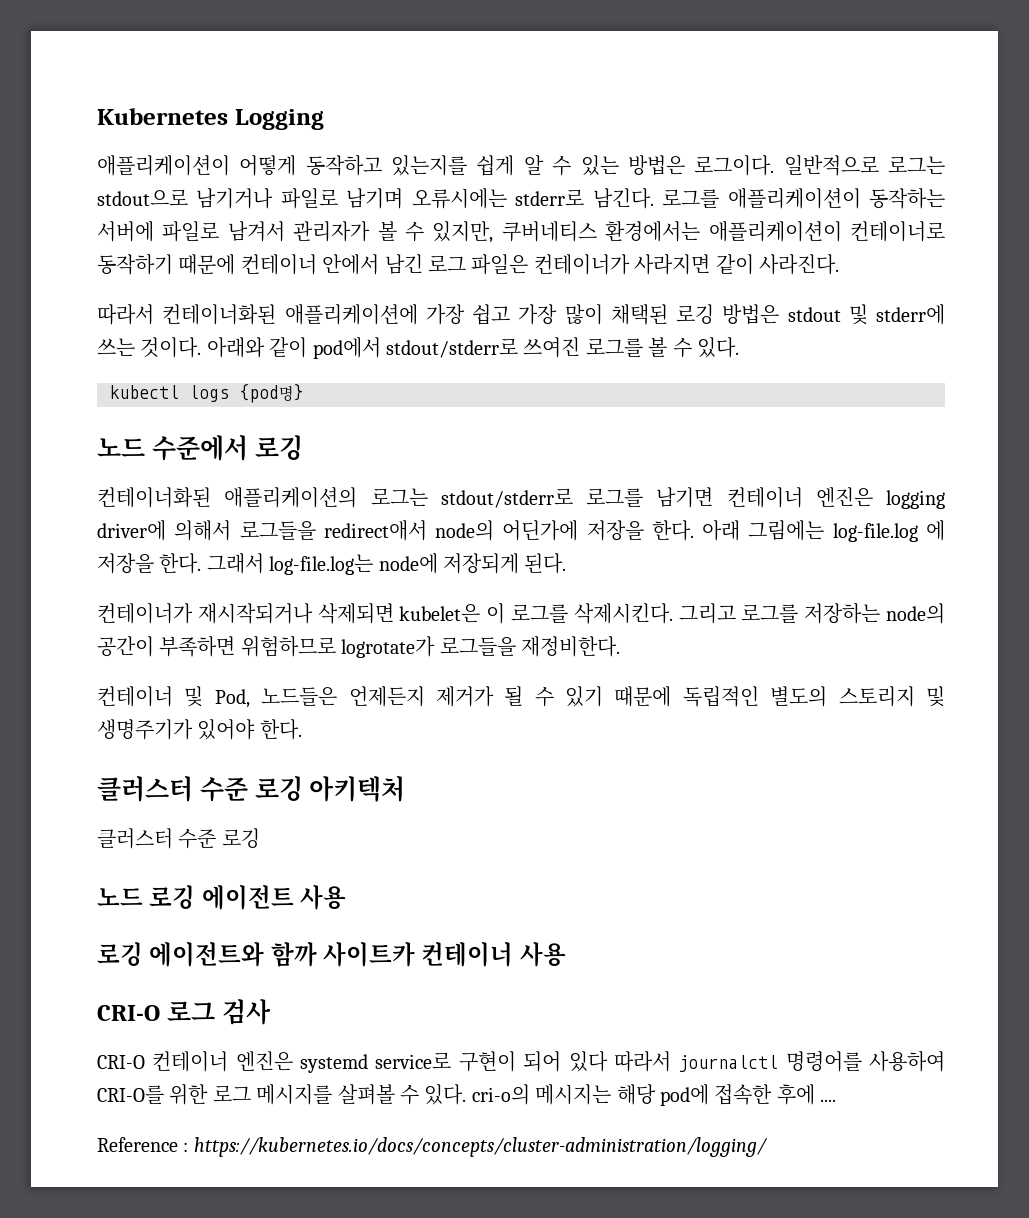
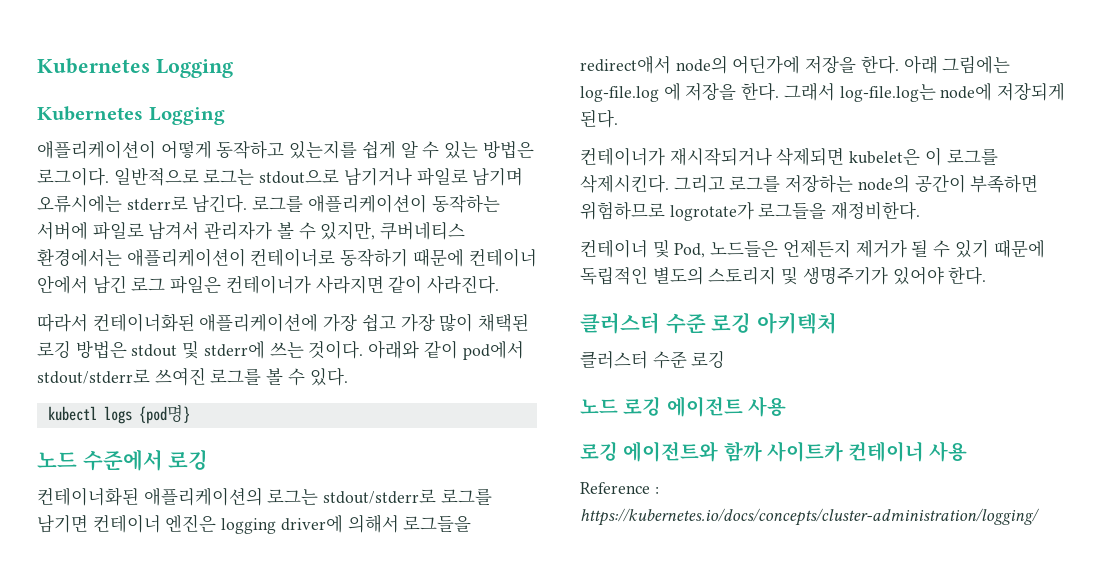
[97,108,324,130] Kubernetes Logging -> [37,58,233,78] [37,106,225,125] Kubernetes Logging // Kubernetes Logging
[97,999,271,1025] [97,1051,946,1073] [97,1084,837,1106] // CRI-O 로그 검사 // CRI-O 컨테이너 엔진은 systemd service로 구현이 되어 있다 따라서 journalctl 명령어를 사용하여 CRI-O를 위한 로그 메시지를 살펴볼 수 있다. cri-o의 메시지는 해당 pod에 접속한 후에 .... -> (968, 451) none

